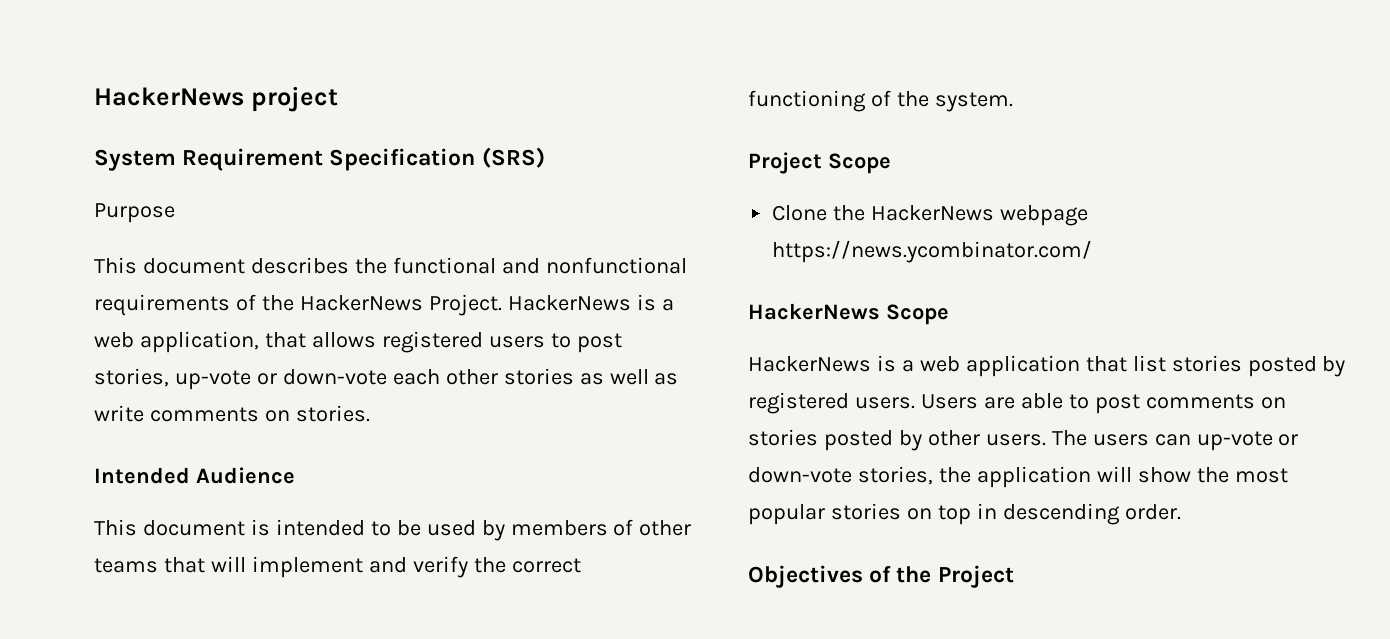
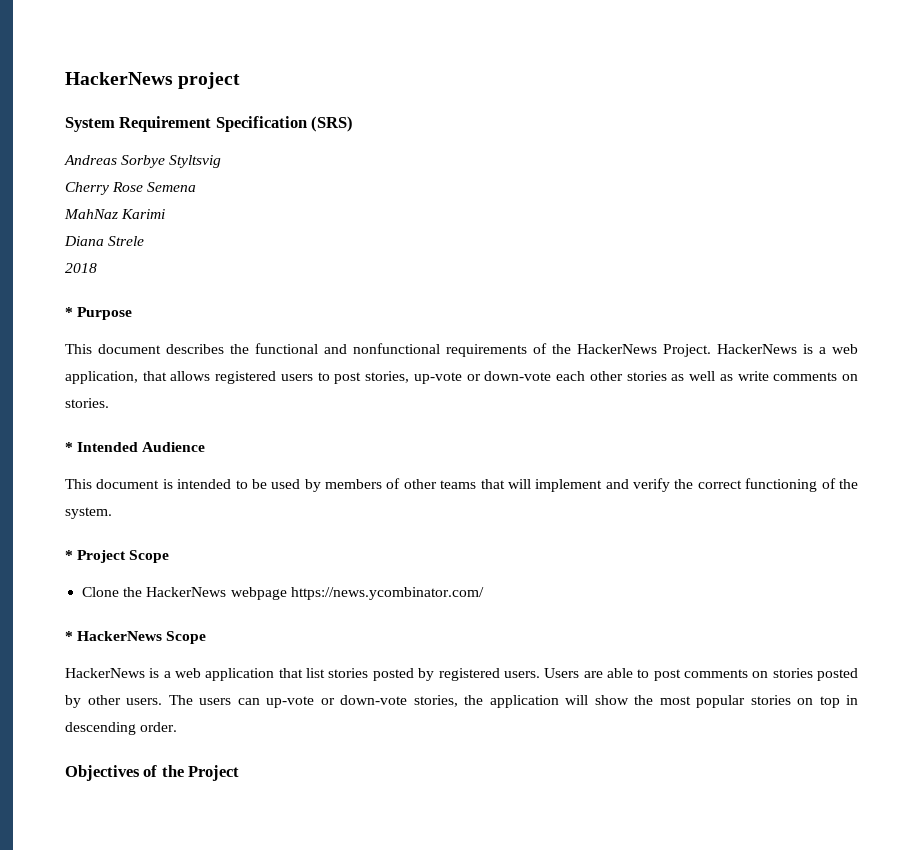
(545, 157) none -> [64,155,222,168] [65,182,197,195] [64,209,166,219] [64,236,145,246] [65,263,97,273] [65,307,73,317] Andreas Sorbye Styltsvig // Cherry Rose Semena // MahNaz Karimi // Diana Strele // 2018 // *
(370, 413) none -> [65,442,73,452] *
(1013, 102) none -> [65,550,73,560] *
(1093, 251) none -> [65,631,73,641] *

